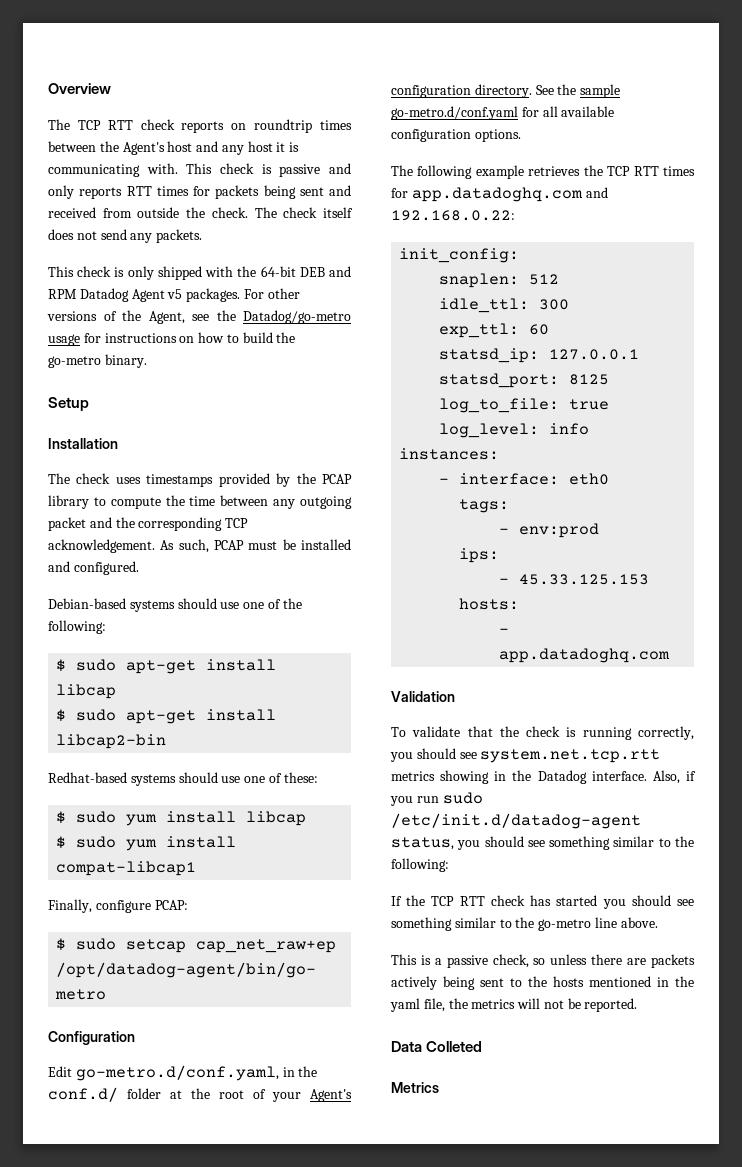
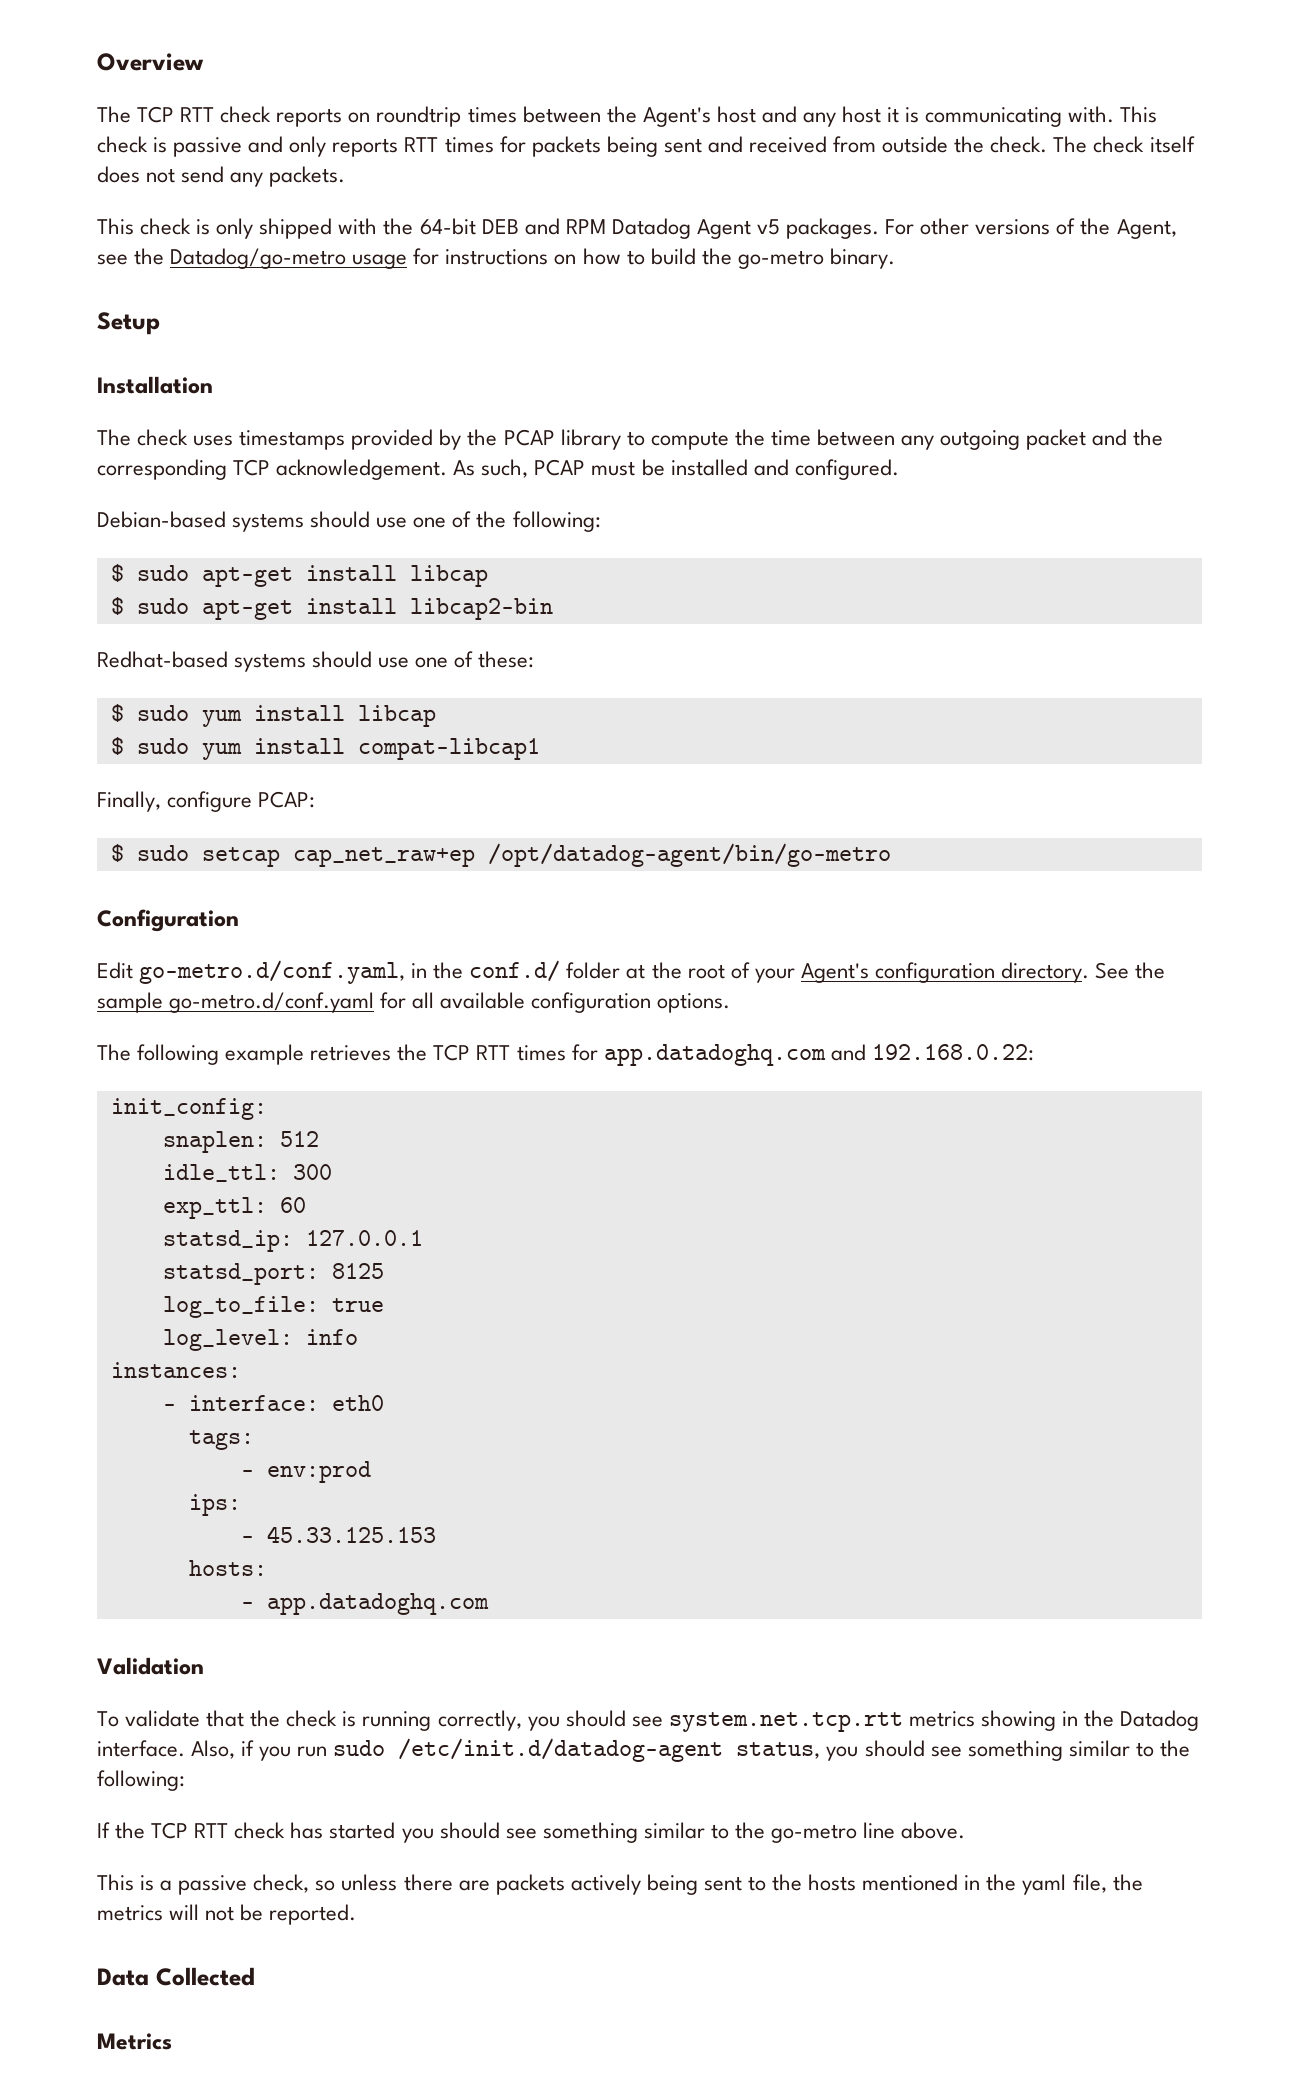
[426,1041,483,1052] Colleted -> [156,1967,255,1986] Collected

